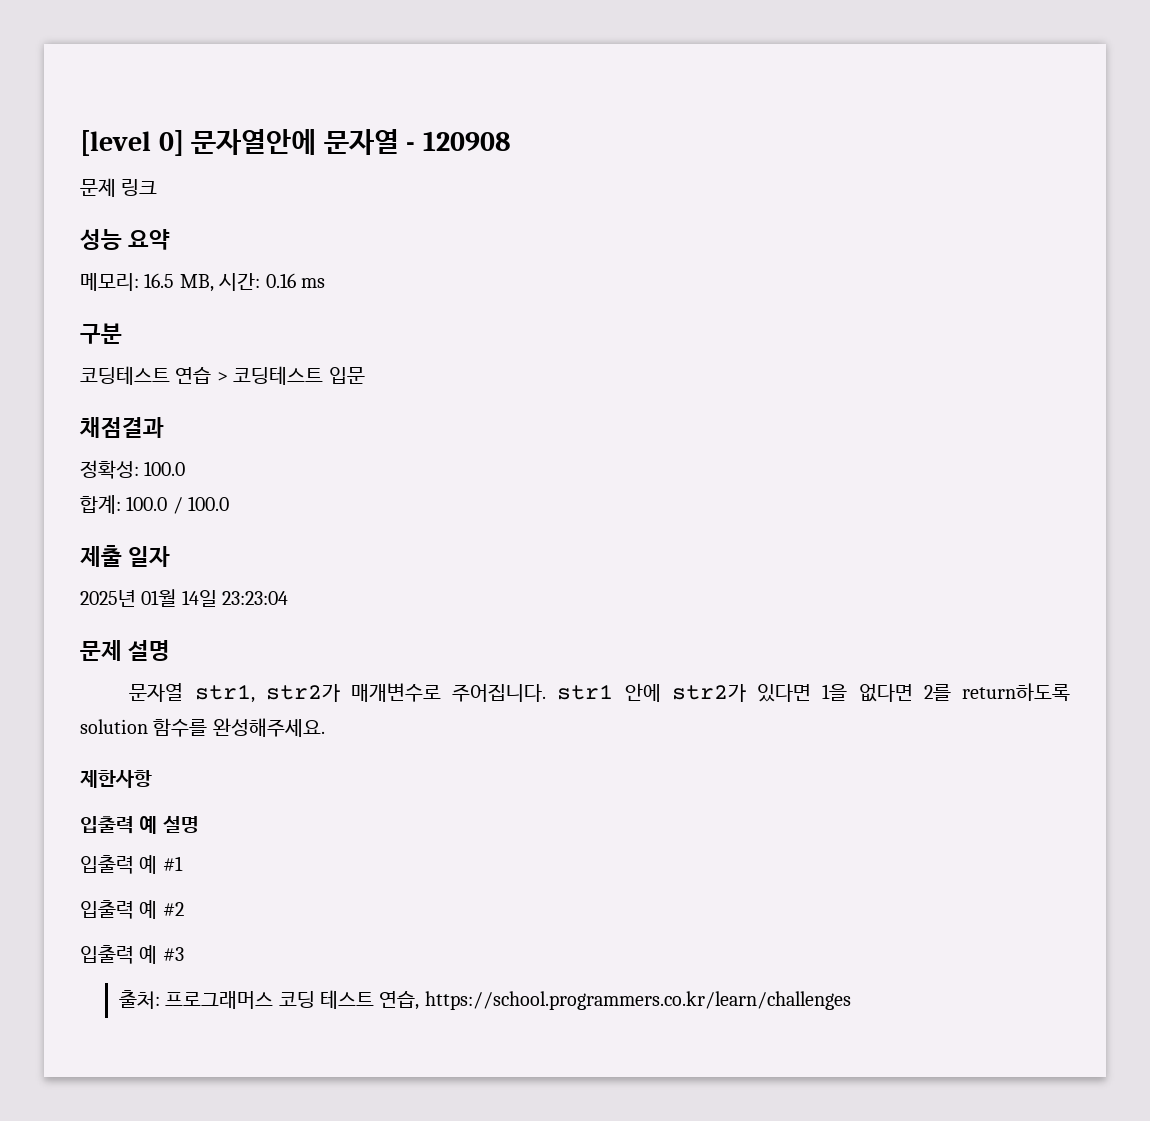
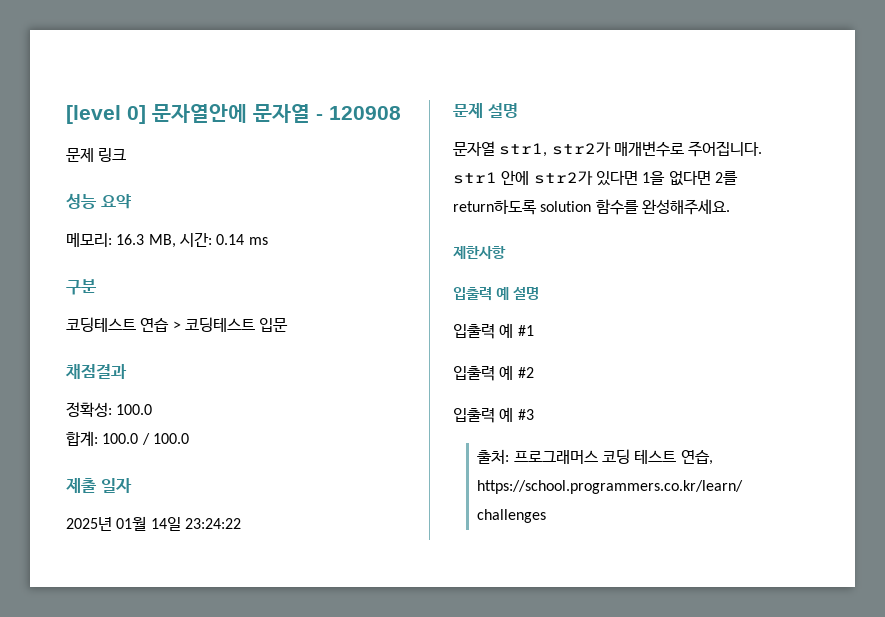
[144,273,175,288] 16.5 -> [116,234,145,245] 16.3
[265,273,296,288] 0.16 -> [216,234,245,245] 0.14
[222,591,289,605] 23:23:04 -> [184,518,241,529] 23:24:22

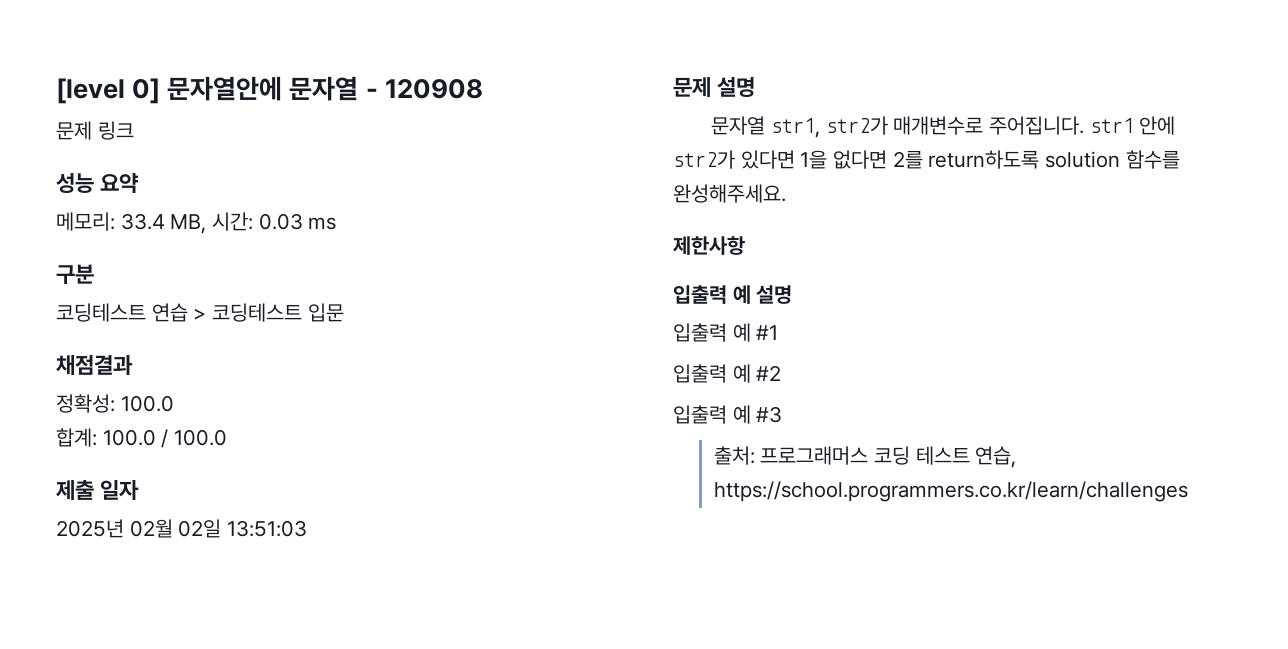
[116,234,145,245] 16.3 -> [120,213,165,230] 33.4
[216,234,245,245] 0.14 -> [258,213,303,230] 0.03
[116,516,241,531] 01월 14일 23:24:22 -> [129,519,308,538] 02월 02일 13:51:03

